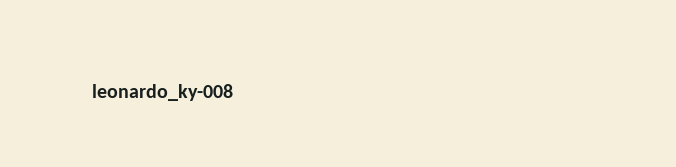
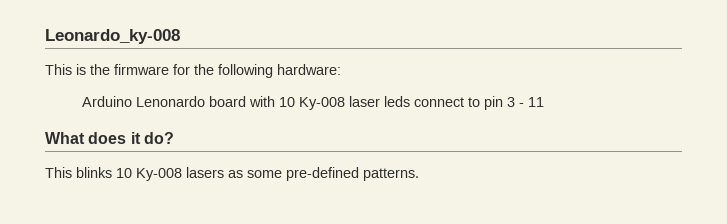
[92,84,233,101] leonardo_ky-008 -> [45,29,180,44] [45,64,341,78] [81,96,544,110] [45,132,174,144] [45,167,419,181] Leonardo_ky-008 // This is the firmware for the following hardware: // Arduino Lenonardo board with 10 Ky-008 laser leds connect to pin 3 - 11 // What does it do? // This blinks 10 Ky-008 lasers as some pre-defined patterns.

